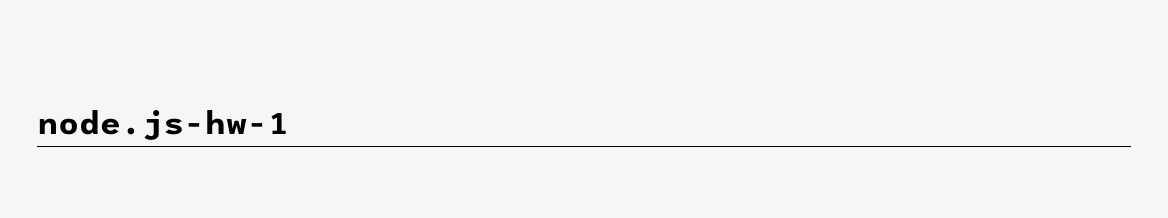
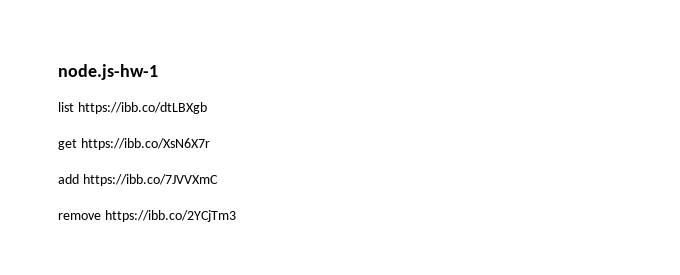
(289, 125) none -> [58,102,207,114] [58,138,210,150] [58,174,218,186] [58,210,236,222] // list https://ibb.co/dtLBXgb // get https://ibb.co/XsN6X7r // add https://ibb.co/7JVVXmC // remove https://ibb.co/2YCjTm3

